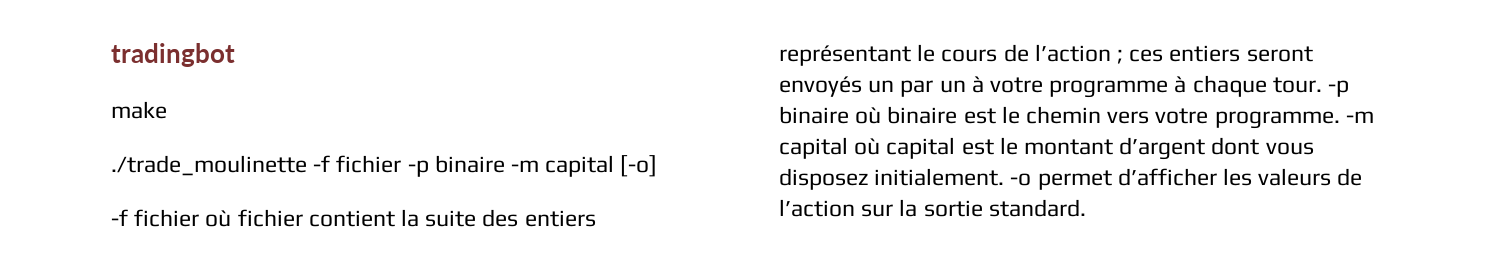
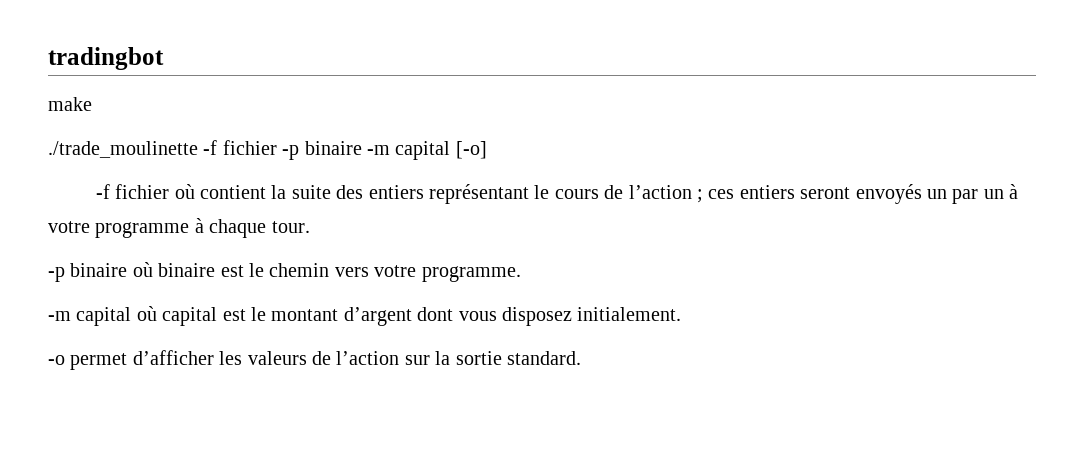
[237,209,303,227] fichier -> (195, 191) none
(1322, 85) none -> (310, 227) //
(1340, 120) none -> (521, 274) //
(1005, 177) none -> (682, 314) //

